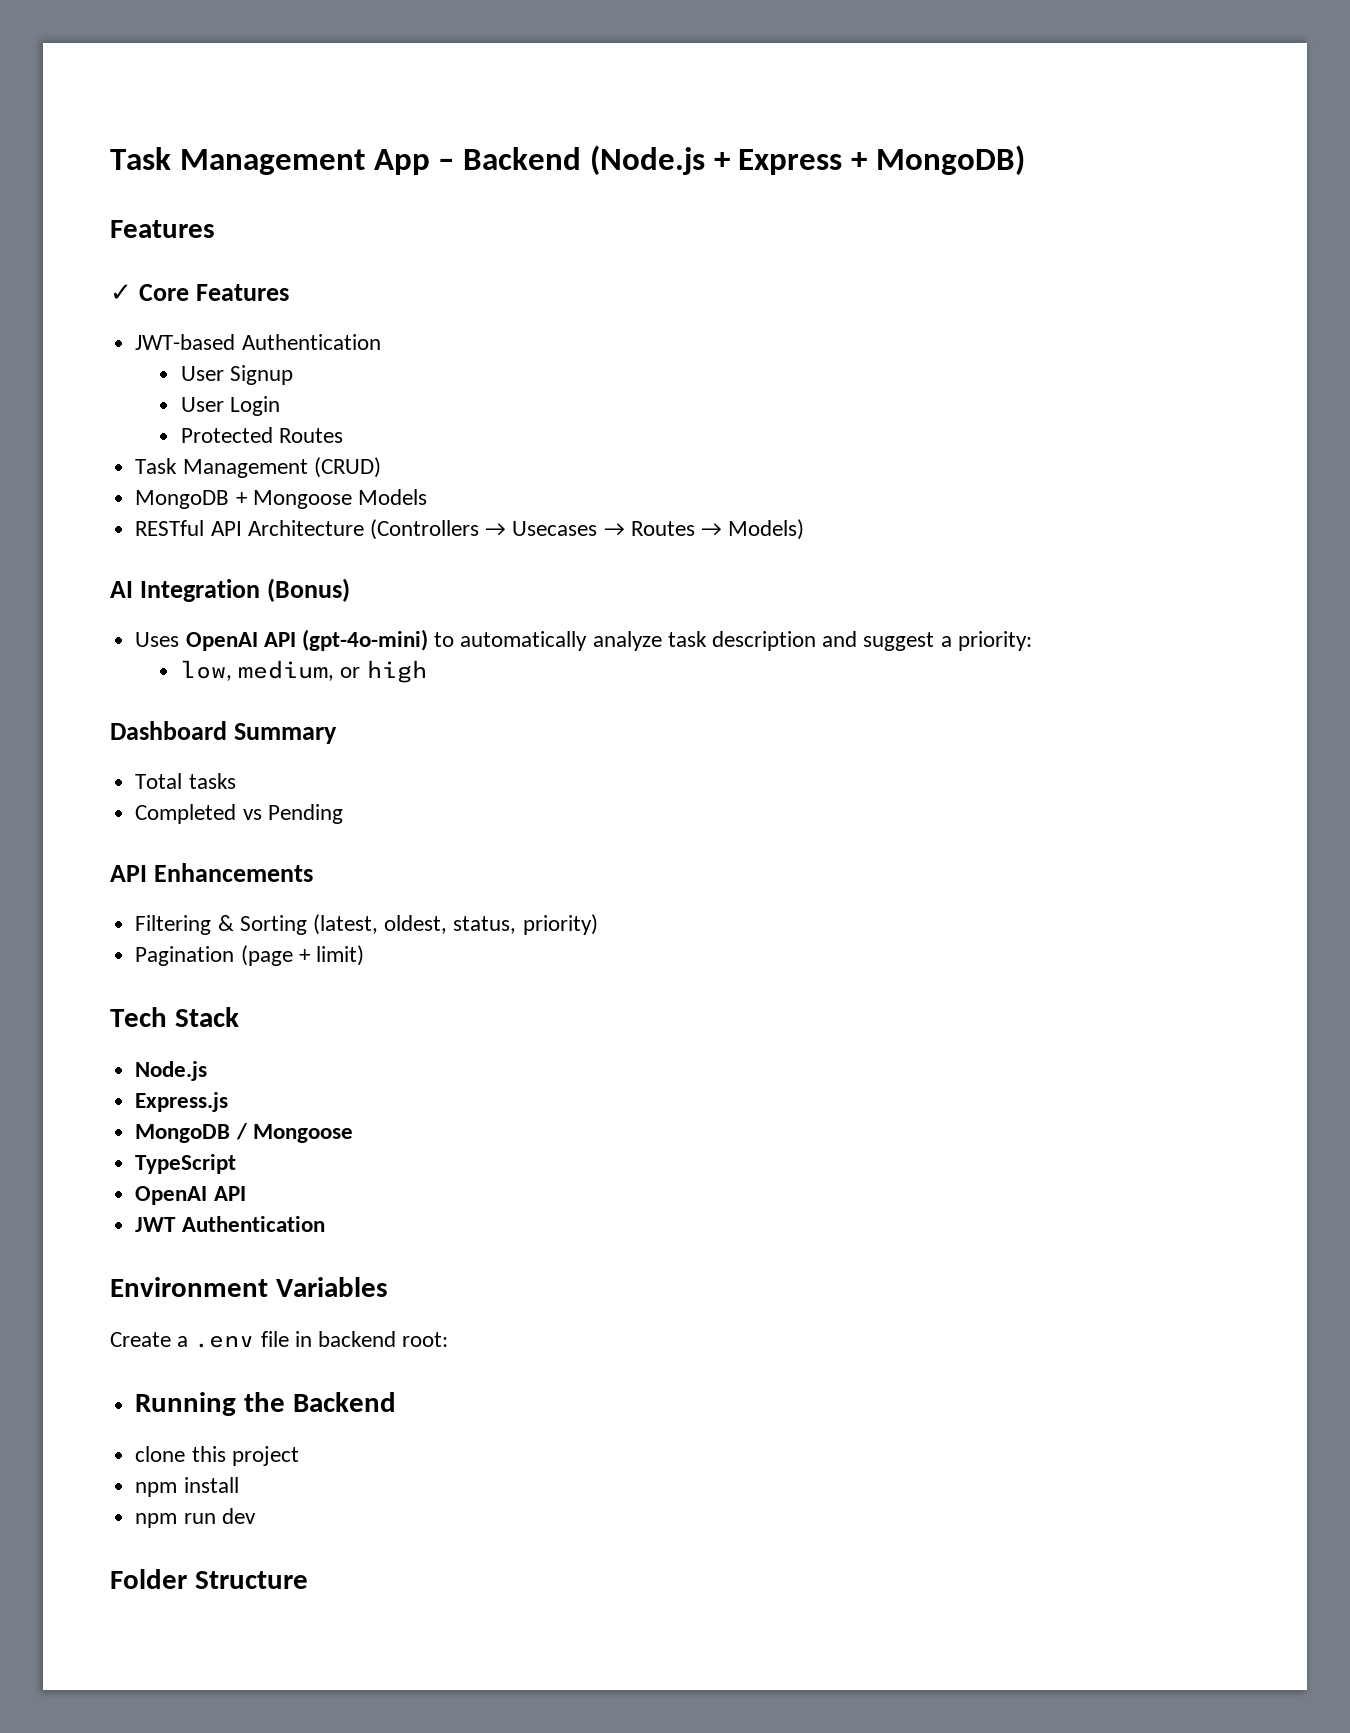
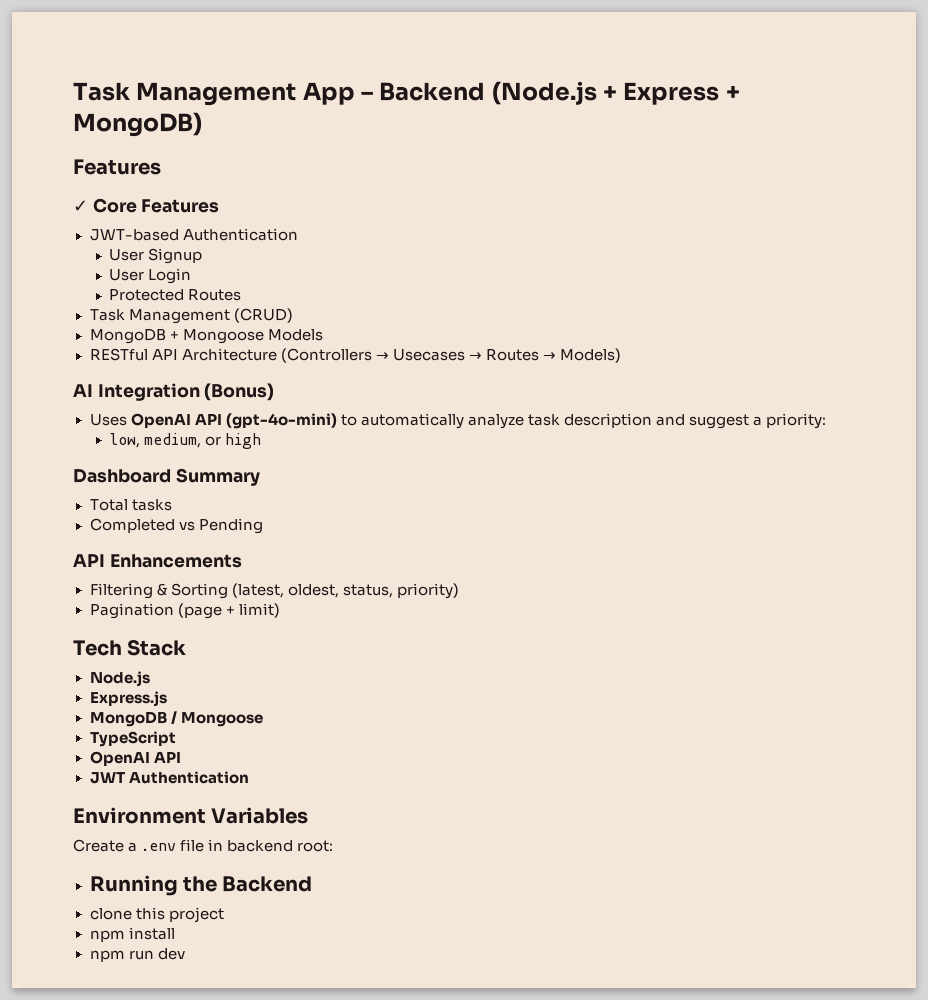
[110,1569,308,1589] // Folder Structure -> (185, 954) none

